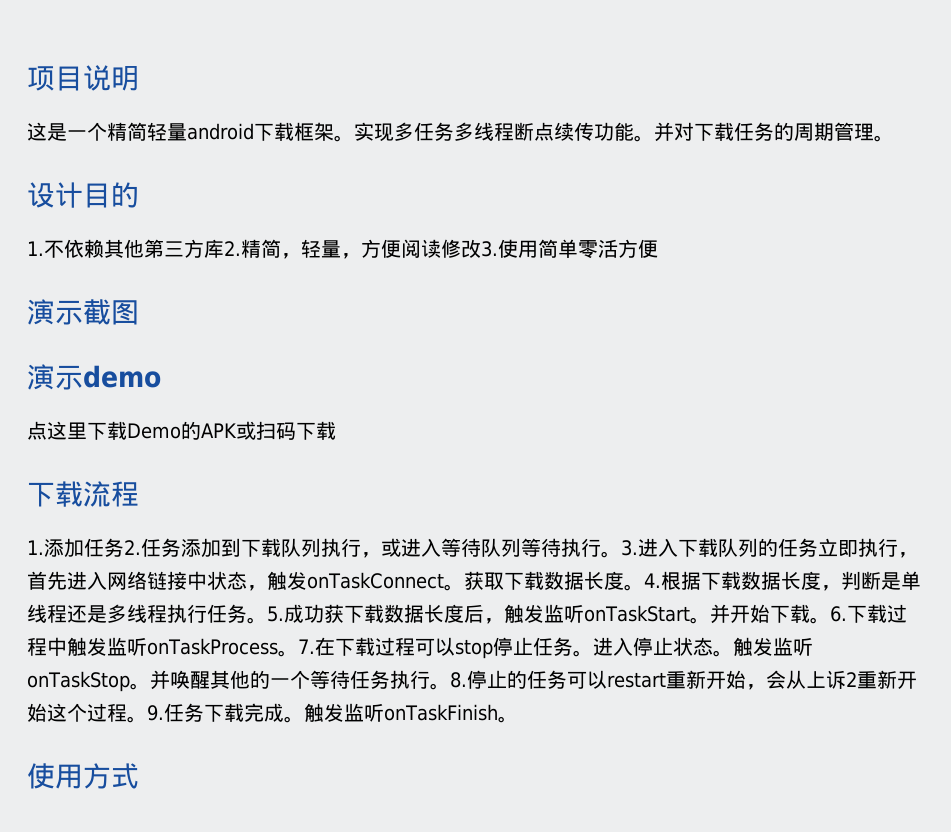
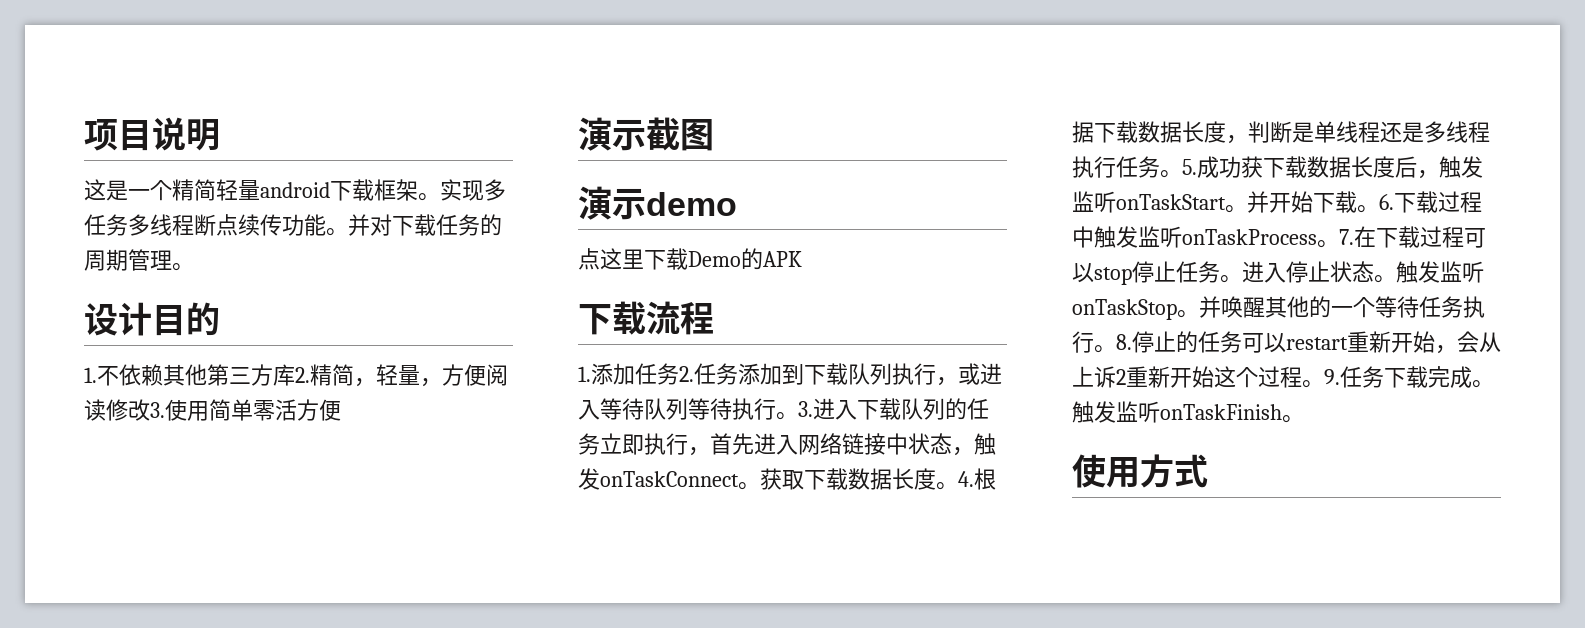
[236,421,336,440] 或扫码下载 -> (802, 259) none

